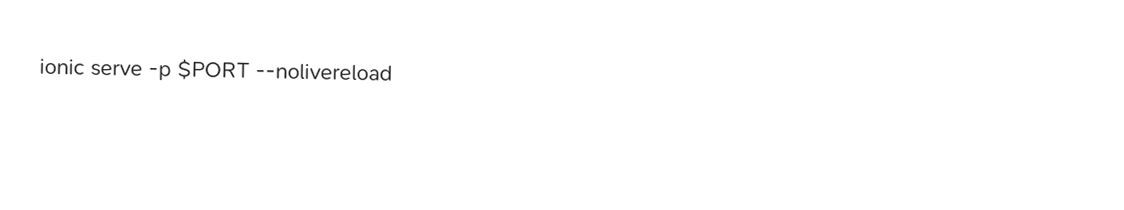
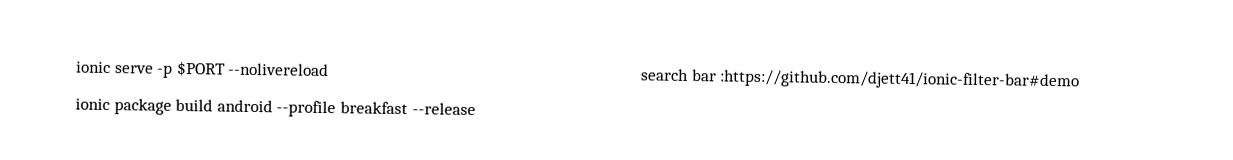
(393, 72) none -> [75,98,476,118] [640,68,1081,91] // ionic package build android --profile breakfast --release // search bar :https://github.com/djett41/ionic-filter-bar#demo

